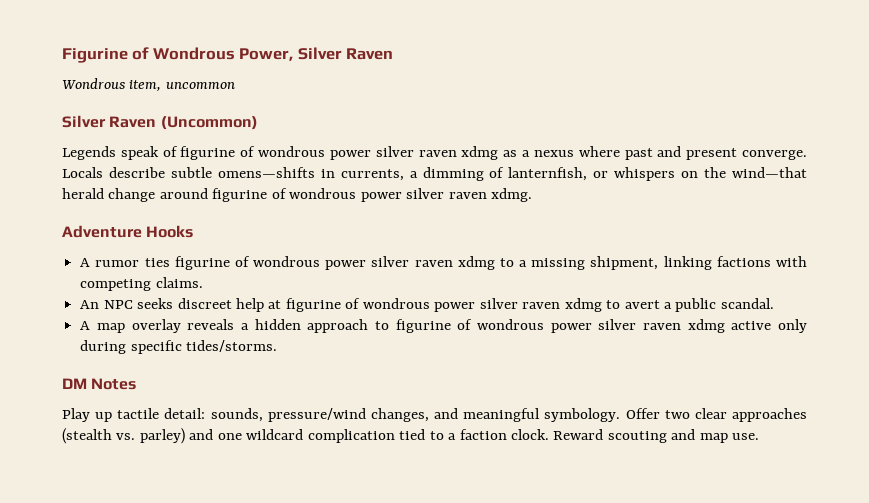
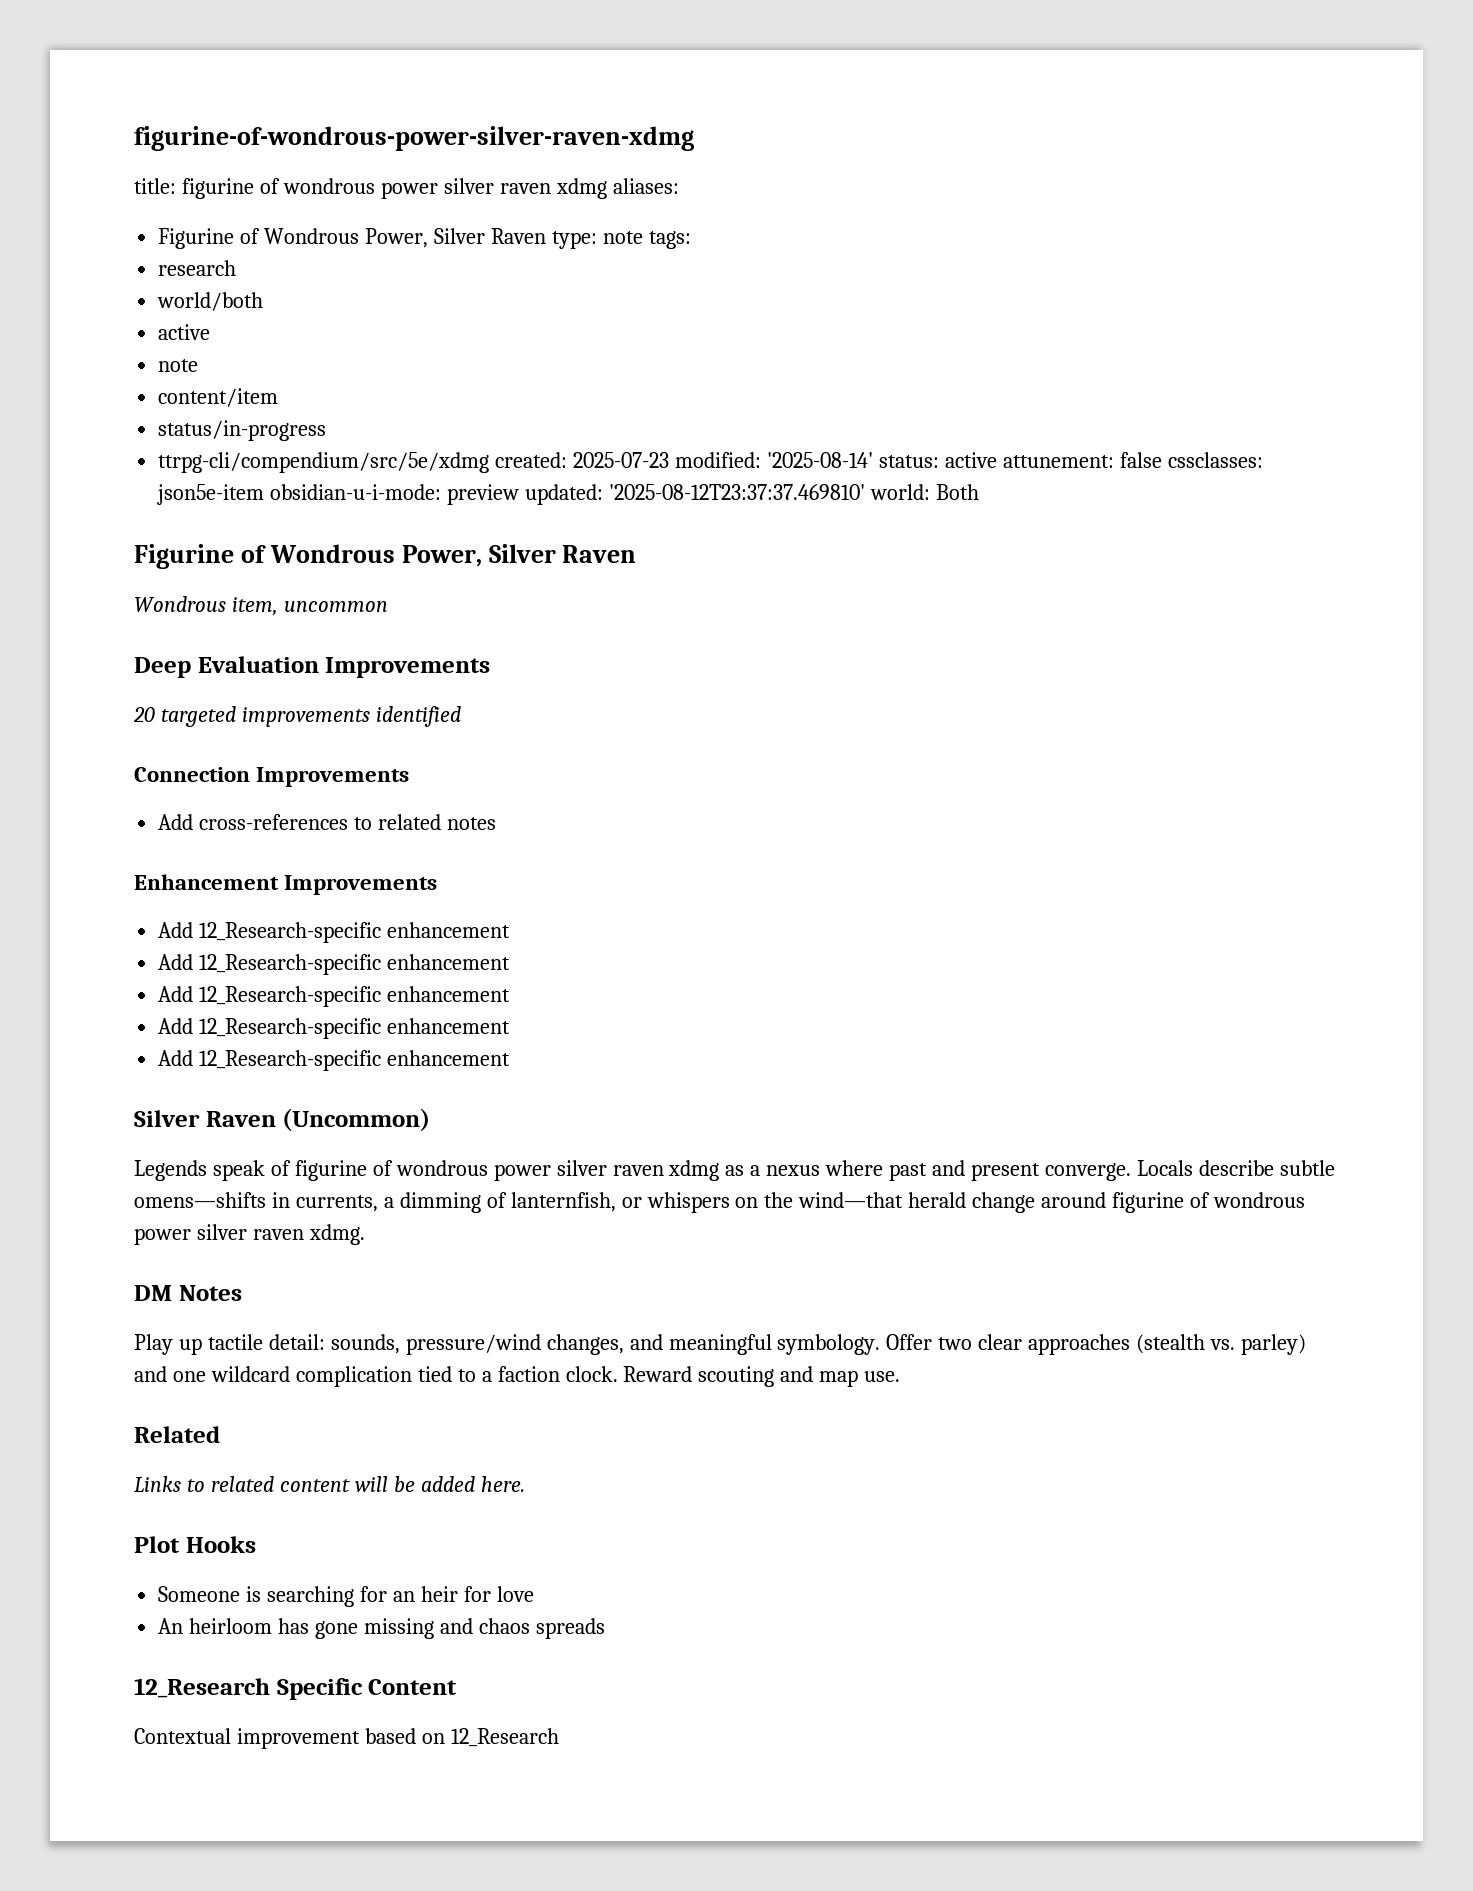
(62, 55) none -> [134,126,694,151] [134,178,679,199] [158,228,691,249] [158,260,237,276] [157,292,264,311] [158,324,211,340] [158,359,199,372] [158,388,279,407] [158,420,327,441] [158,452,1263,473] [157,484,979,505] figurine-of-wondrous-power-silver-raven-xdmg // title: figurine of wondrous power silver raven xdmg aliases: // Figurine of Wondrous Power, Silver Raven type: note tags: // research // world/both // active // note // content/item // status/in-progress // ttrpg-cli/compendium/src/5e/xdmg created: 2025-07-23 modified: '2025-08-14' status: active attunement: false cssclasses: json5e-item obsidian-u-i-mode: preview updated: '2025-08-12T23:37:37.469810' world: Both //
(235, 85) none -> [134,656,491,678] [133,706,461,727] [134,767,410,787] [158,814,496,830] [134,874,438,895] [158,922,511,943] [158,954,511,975] [158,986,511,1007] [158,1018,511,1039] [158,1050,511,1071] // Deep Evaluation Improvements // 20 targeted improvements identified // Connection Improvements // Add cross-references to related notes // Enhancement Improvements // Add 12_Research-specific enhancement // Add 12_Research-specific enhancement // Add 12_Research-specific enhancement // Add 12_Research-specific enhancement // Add 12_Research-specific enhancement
[62,225,194,238] [80,256,808,270] [80,277,203,291] [80,298,774,312] [80,319,808,333] [80,340,278,354] // Adventure Hooks // A rumor ties figurine of wondrous power silver raven xdmg to a missing shipment, linking factions with competing claims. // An NPC seeks discreet help at figurine of wondrous power silver raven xdmg to avert a public scandal. // A map overlay reveals a hidden approach to figurine of wondrous power silver raven xdmg active only during specific tides/storms. -> (365, 1234) none
(760, 436) none -> [134,1426,220,1443] [134,1476,525,1492] [134,1536,256,1553] [158,1586,534,1607] [158,1618,605,1639] [134,1678,458,1700] [134,1728,559,1749] // Related // Links to related content will be added here. // Plot Hooks // Someone is searching for an heir for love // An heirloom has gone missing and chaos spreads // 12_Research Specific Content // Contextual improvement based on 12_Research

